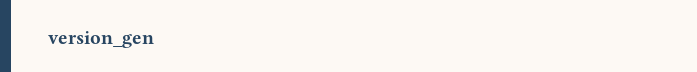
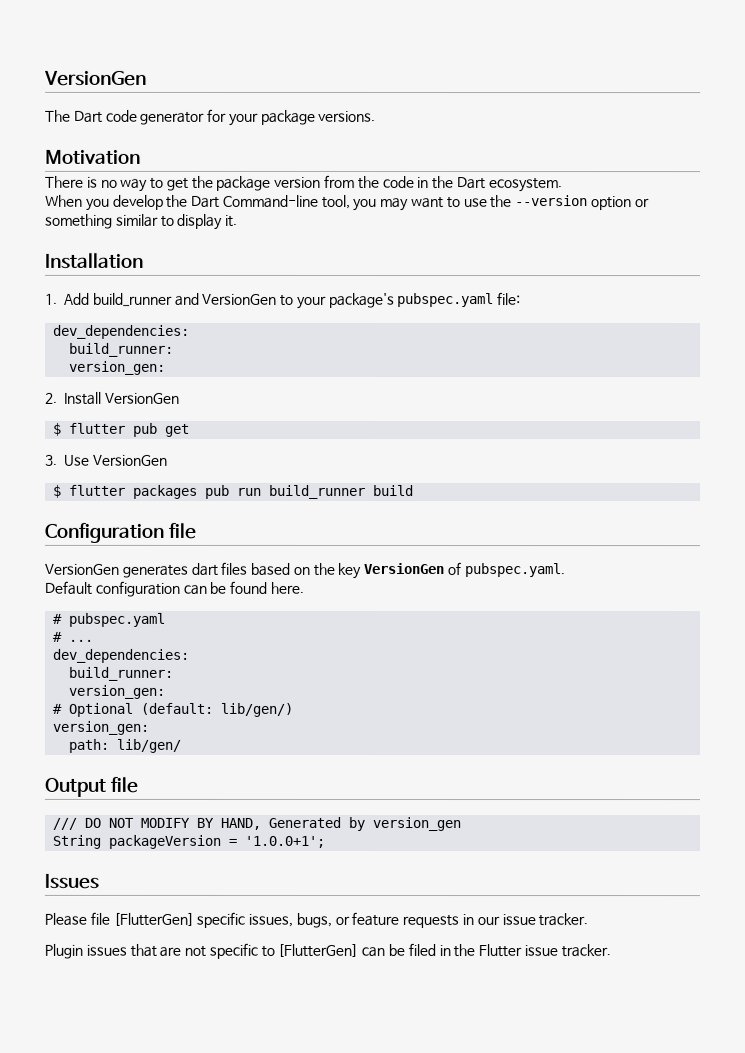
[48,31,154,48] version_gen -> [44,70,147,86] [45,108,377,126] [45,149,141,164] [45,174,563,193] [45,194,650,212] [45,213,239,230] [45,252,144,269] [45,292,522,309] [53,324,191,339] [69,342,175,357] [69,360,167,375] [45,391,180,405] [53,422,191,437] [45,454,168,466] [53,484,415,499] [44,522,198,543] [44,561,565,579] [44,580,304,597] [52,612,166,627] [52,631,94,642] [52,648,190,663] [68,666,174,681] [68,684,166,699] [52,702,294,717] [52,720,150,735] [68,738,182,753] [44,776,139,797] [52,816,462,832] [52,834,326,849] [44,873,99,889] [44,911,589,929] [44,942,611,959] VersionGen // The Dart code generator for your package versions. // Motivation // There is no way to get the package version from the code in the Dart ecosystem. // When you develop the Dart Command-line tool, you may want to use the --version option or something similar to display it. // Installation // 1. Add build_runner and VersionGen to your package's pubspec.yaml file: // dev_dependencies: // build_runner: // version_gen: // 2. Install VersionGen // $ flutter pub get // 3. Use VersionGen // $ flutter packages pub run build_runner build // Configuration file // VersionGen generates dart files based on the key VersionGen of pubspec.yaml. // Default configuration can be found here. // # pubspec.yaml // # ... // dev_dependencies: // build_runner: // version_gen: // # Optional (default: lib/gen/) // version_gen: // path: lib/gen/ // Output file // /// DO NOT MODIFY BY HAND, Generated by version_gen // String packageVersion = '1.0.0+1'; // Issues // Please file [FlutterGen] specific issues, bugs, or feature requests in our issue tracker. // Plugin issues that are not specific to [FlutterGen] can be filed in the Flutter issue tracker.

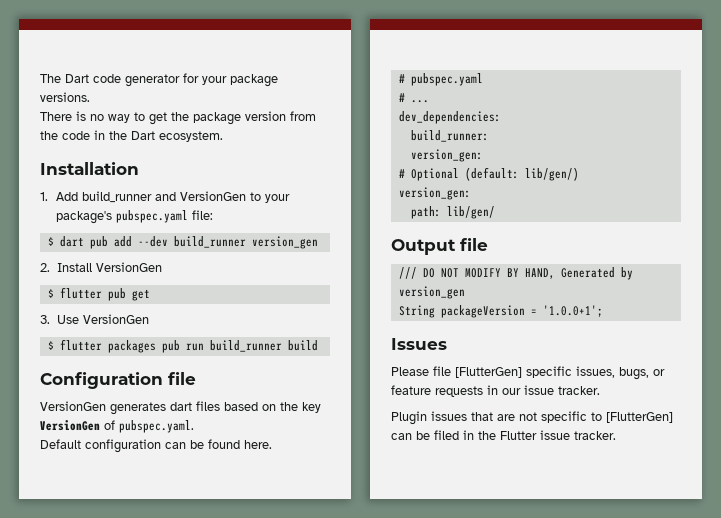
[44,70,147,86] VersionGen // -> (40, 78) none
[45,149,141,164] // Motivation -> (90, 97) none
[45,194,650,212] [45,213,239,230] // When you develop the Dart Command-line tool, you may want to use the --version option or something similar to display it. -> (223, 136) none
[53,324,191,339] [69,342,175,357] [69,360,167,375] dev_dependencies: // build_runner: // version_gen: -> [47,236,318,249] $ dart pub add --dev build_runner version_gen

